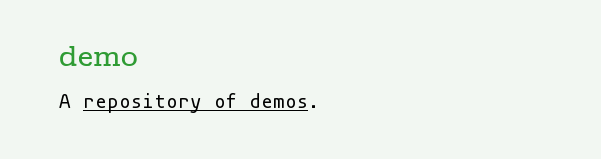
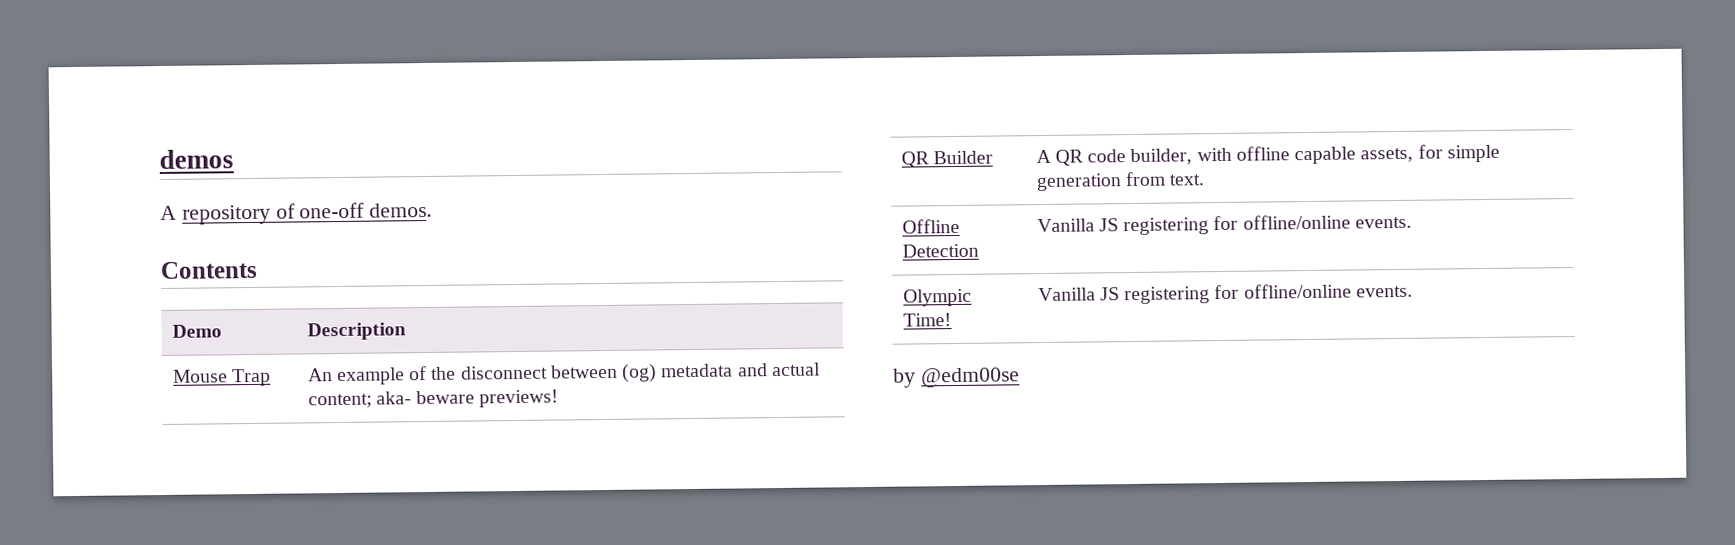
[59,46,138,66] demo -> [159,149,234,170] demos
(237, 100) none -> [299,202,366,219] one-off
(319, 100) none -> [160,260,258,280] [171,324,222,338] [306,322,406,341] [172,368,271,387] [307,362,822,386] [307,389,560,409] [900,150,993,168] [1035,144,1501,166] [1035,171,1206,192] [901,218,960,234] [901,243,979,258] [1036,214,1412,236] [902,288,972,307] [902,313,952,327] [1037,283,1413,305] [893,367,1020,388] // Contents // Demo | Description // Mouse Trap | An example of the disconnect between (og) metadata and actual content; aka- beware previews! // QR Builder | A QR code builder, with offline capable assets, for simple generation from text. // Offline Detection | Vanilla JS registering for offline/online events. // Olympic Time! | Vanilla JS registering for offline/online events. // by @edm00se

